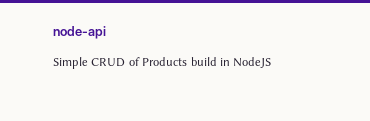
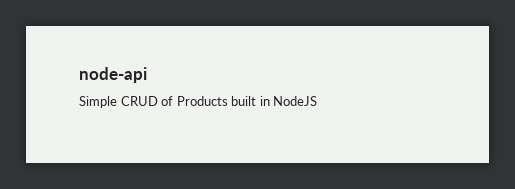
[190,57,217,66] build -> [231,96,257,106] built

